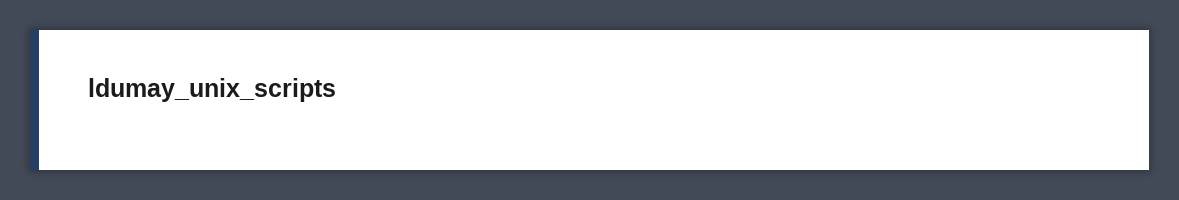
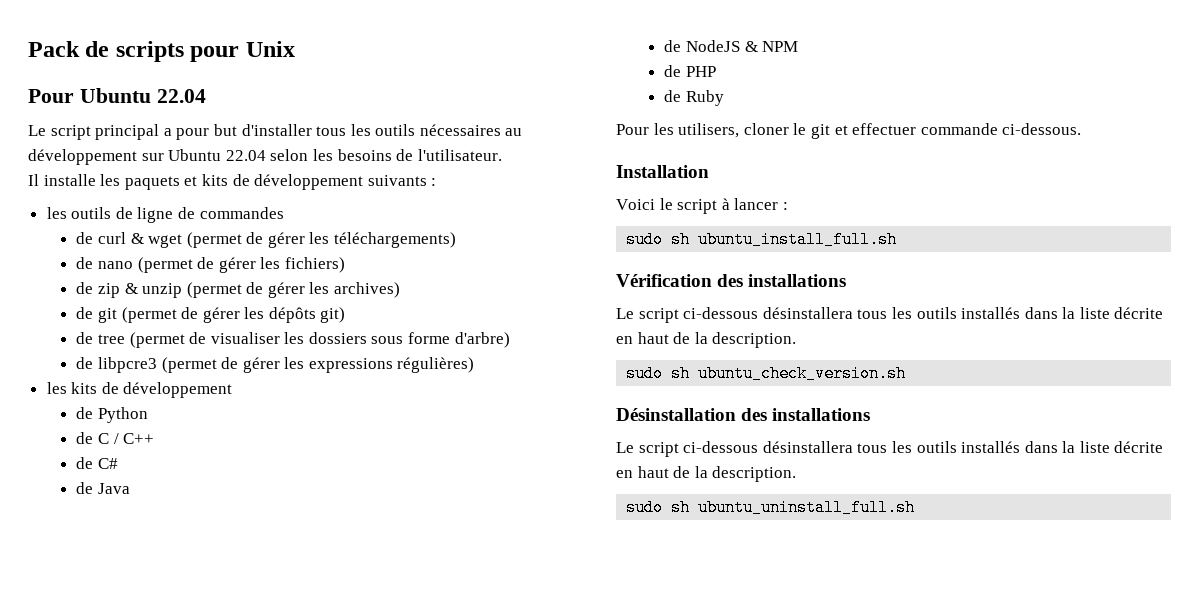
[88,78,336,102] ldumay_unix_scripts -> [28,41,295,62] [28,88,206,103] [28,124,523,140] [28,149,502,165] [28,174,437,190] [46,207,284,223] [76,232,457,248] [76,257,345,273] [76,282,401,298] [76,307,346,323] [76,332,510,348] [76,357,475,373] [46,382,233,398] [76,407,148,423] [76,432,155,444] [76,457,118,469] [76,482,130,494] [664,40,799,52] [664,65,716,77] [664,90,724,106] [616,123,1082,139] [616,165,709,178] [616,198,788,214] [626,231,898,248] [616,274,847,287] [616,307,1164,323] [616,332,797,348] [626,365,907,382] [616,408,871,421] [616,441,1164,457] [616,466,797,482] [626,499,916,516] Pack de scripts pour Unix // Pour Ubuntu 22.04 // Le script principal a pour but d'installer tous les outils nécessaires au développement sur Ubuntu 22.04 selon les besoins de l'utilisateur. // Il installe les paquets et kits de développement suivants : // les outils de ligne de commandes // de curl & wget (permet de gérer les téléchargements) // de nano (permet de gérer les fichiers) // de zip & unzip (permet de gérer les archives) // de git (permet de gérer les dépôts git) // de tree (permet de visualiser les dossiers sous forme d'arbre) // de libpcre3 (permet de gérer les expressions régulières) // les kits de développement // de Python // de C / C++ // de C# // de Java // de NodeJS & NPM // de PHP // de Ruby // Pour les utilisers, cloner le git et effectuer commande ci-dessous. // Installation // Voici le script à lancer : // sudo sh ubuntu_install_full.sh // Vérification des installations // Le script ci-dessous désinstallera tous les outils installés dans la liste décrite en haut de la description. // sudo sh ubuntu_check_version.sh // Désinstallation des installations // Le script ci-dessous désinstallera tous les outils installés dans la liste décrite en haut de la description. // sudo sh ubuntu_uninstall_full.sh

